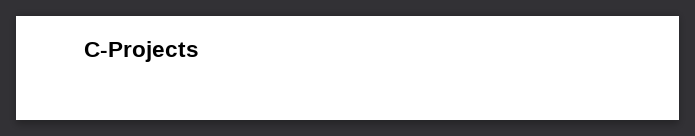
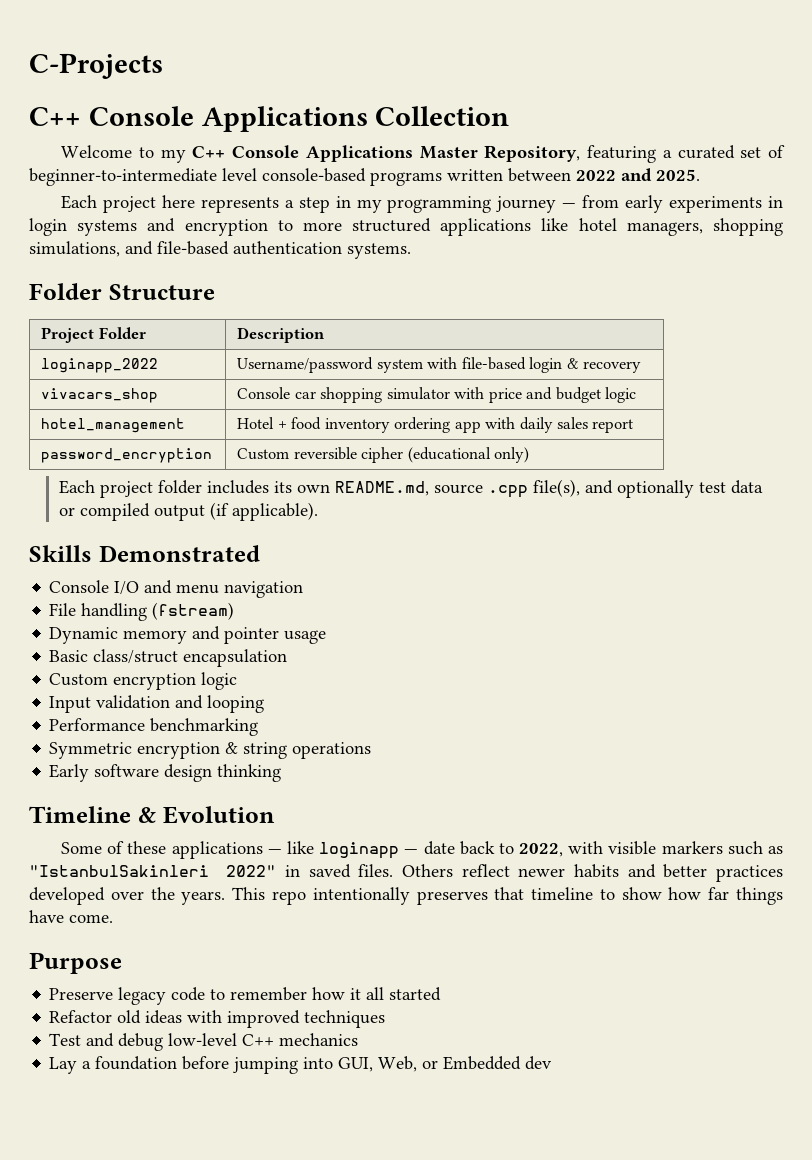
(199, 51) none -> [29,106,510,132] [61,145,785,163] [29,168,700,186] [61,195,783,213] [29,218,783,236] [29,241,411,259] [29,283,215,300] [41,327,146,343] [237,327,326,343] [41,358,159,373] [237,357,642,373] [41,388,159,403] [237,387,636,403] [41,418,186,433] [237,417,634,433] [41,448,213,463] [237,447,530,463] [59,479,764,498] [59,502,319,521] [29,545,260,562] [49,580,304,598] [49,602,235,621] [49,626,327,644] [49,649,288,667] [49,672,238,690] [49,695,265,713] [49,718,259,736] [49,742,372,759] [49,764,282,782] [29,806,275,824] [61,841,784,859] [29,864,783,882] [29,887,784,905] [29,910,113,923] [29,952,122,974] [49,987,442,1005] [49,1010,386,1028] [49,1033,359,1051] [49,1056,553,1074] // C++ Console Applications Collection // Welcome to my C++ Console Applications Master Repository, featuring a curated set of beginner-to-intermediate level console-based programs written between 2022 and 2025. // Each project here represents a step in my programming journey — from early experiments in login systems and encryption to more structured applications like hotel managers, shopping simulations, and file-based authentication systems. // Folder Structure // Project Folder | Description // loginapp_2022 | Username/password system with file-based login & recovery // vivacars_shop | Console car shopping simulator with price and budget logic // hotel_management | Hotel + food inventory ordering app with daily sales report // password_encryption | Custom reversible cipher (educational only) // Each project folder includes its own README.md, source .cpp file(s), and optionally test data or compiled output (if applicable). // Skills Demonstrated // Console I/O and menu navigation // File handling (fstream) // Dynamic memory and pointer usage // Basic class/struct encapsulation // Custom encryption logic // Input validation and looping // Performance benchmarking // Symmetric encryption & string operations // Early software design thinking // Timeline & Evolution // Some of these applications — like loginapp — date back to 2022, with visible markers such as "IstanbulSakinleri 2022" in saved files. Others reflect newer habits and better practices developed over the years. This repo intentionally preserves that timeline to show how far things have come. // Purpose // Preserve legacy code to remember how it all started // Refactor old ideas with improved techniques // Test and debug low-level C++ mechanics // Lay a foundation before jumping into GUI, Web, or Embedded dev

